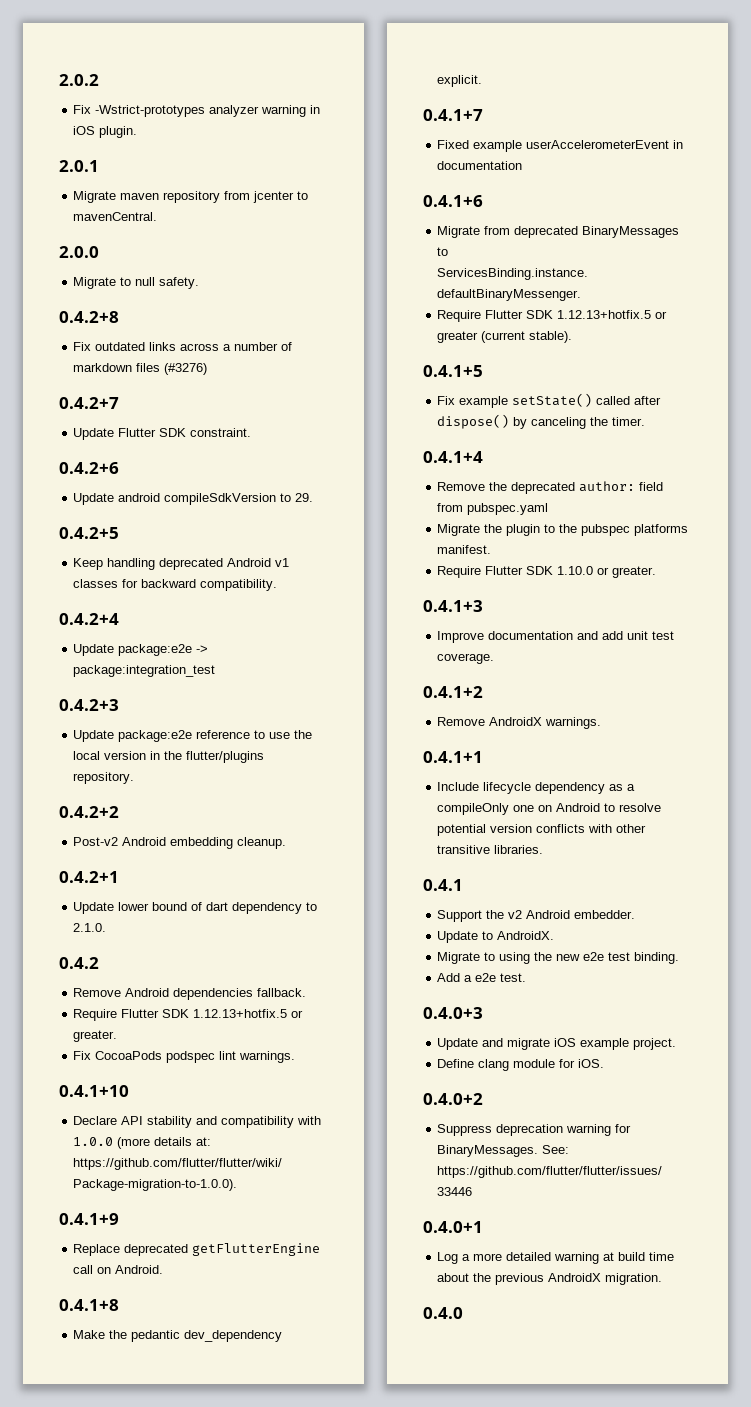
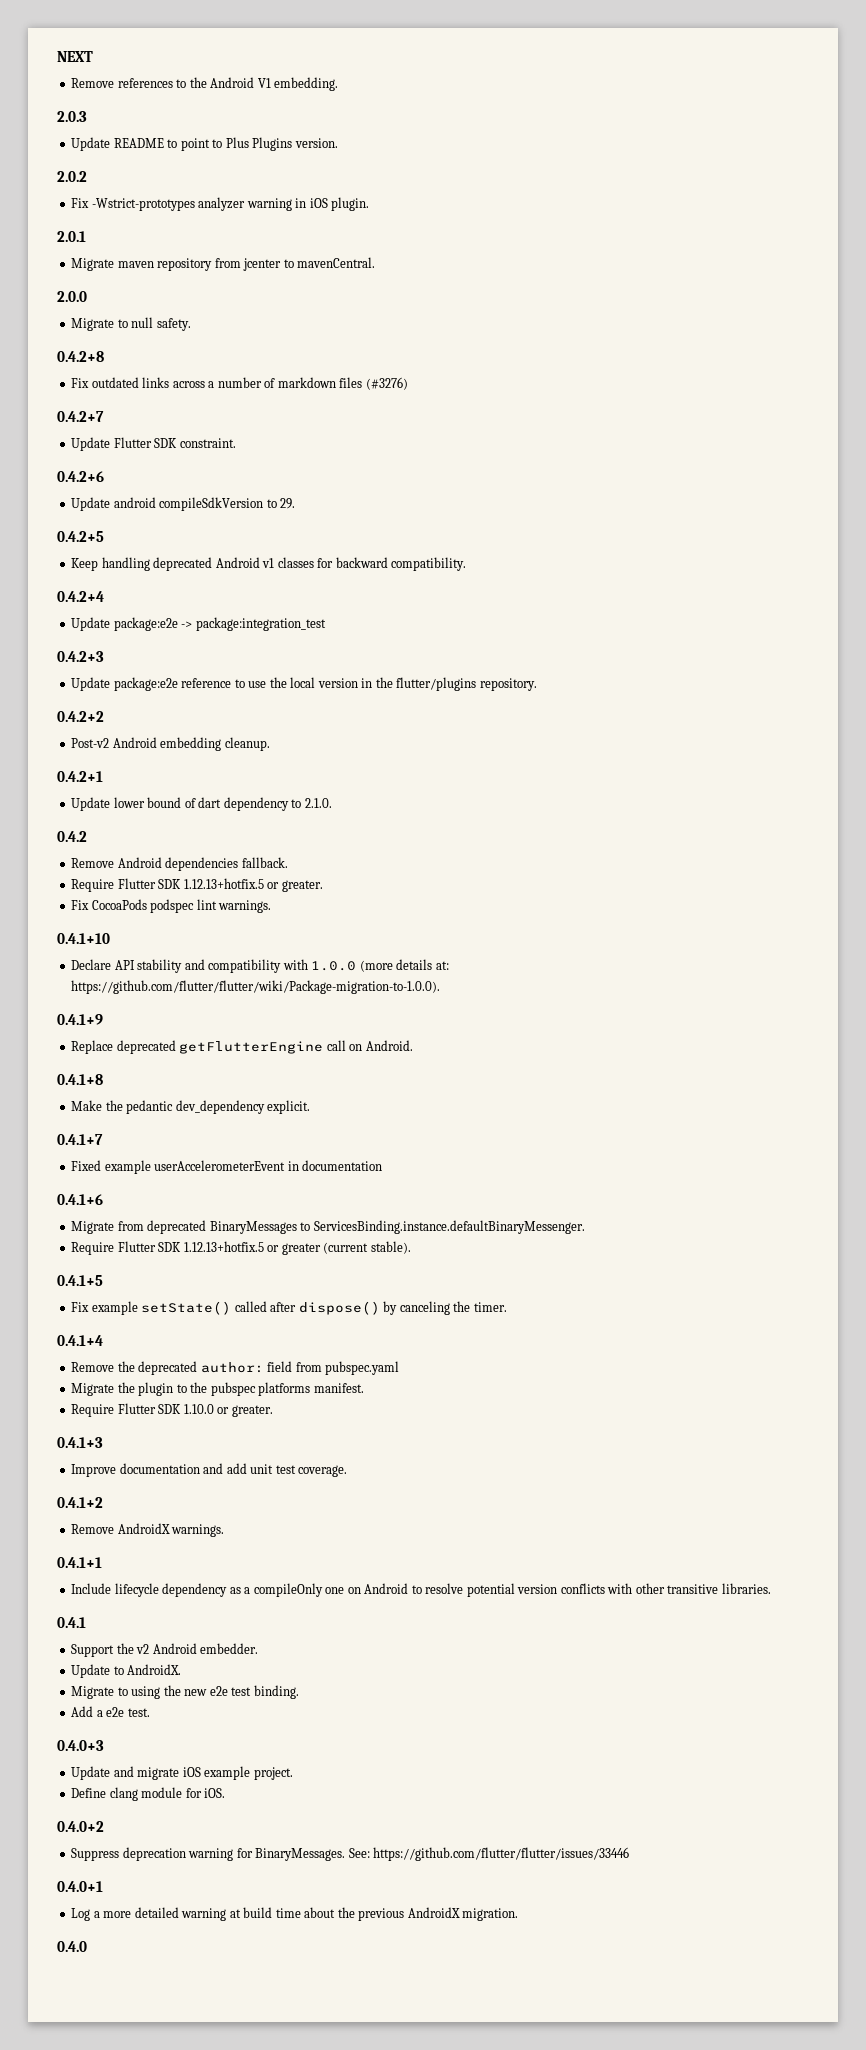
(59, 80) none -> [57,51,93,62] [71,77,339,91] [57,111,87,122] [71,137,338,151] NEXT // Remove references to the Android V1 embedding. // 2.0.3 // Update README to point to Plus Plugins version. //

